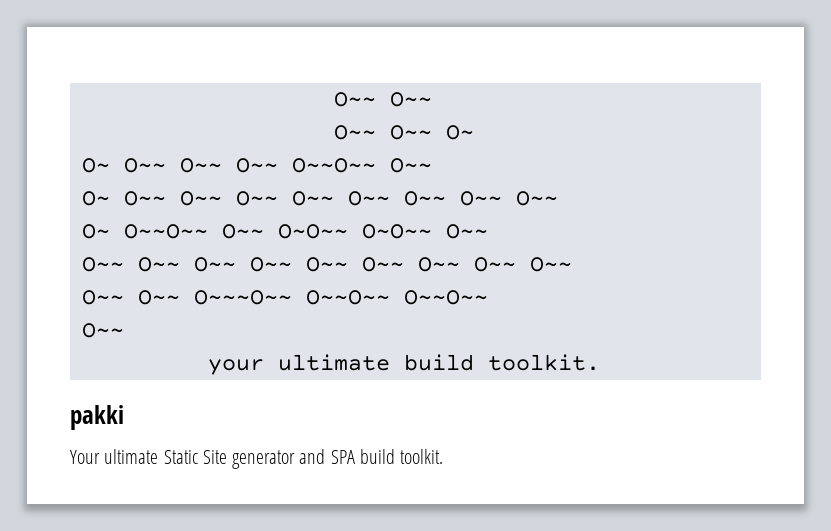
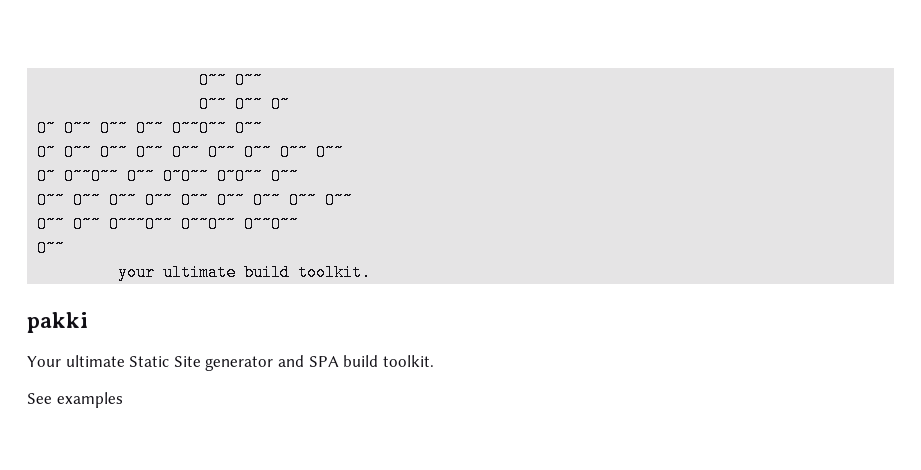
(444, 456) none -> [27,392,123,408] // See examples

